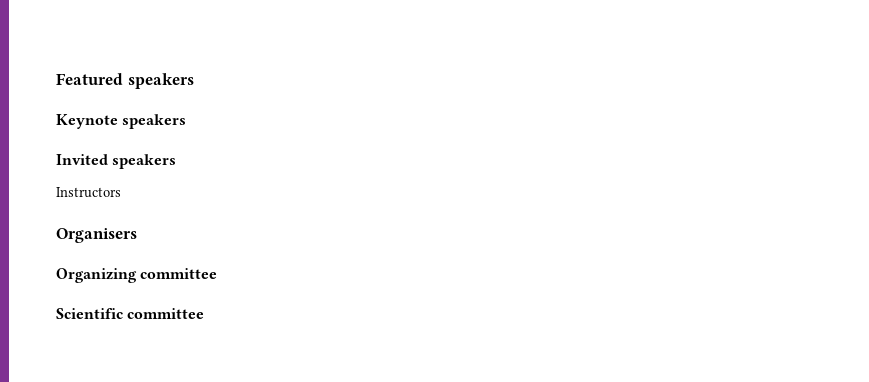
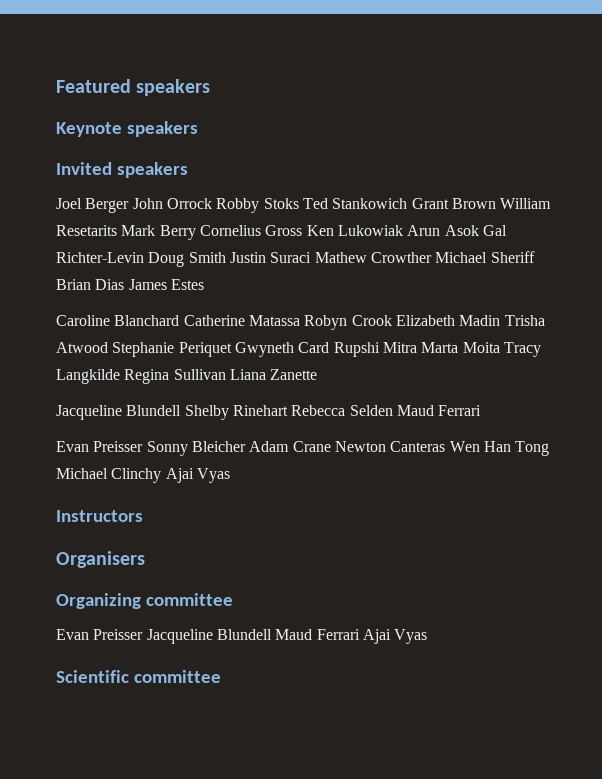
[56,187,121,198] [56,228,137,243] [56,268,218,283] Instructors // Organisers // Organizing committee -> [56,198,552,213] [56,225,507,240] [56,251,535,267] [56,279,204,290] [56,315,545,330] [56,342,541,357] [56,369,318,384] [56,405,482,420] [56,441,550,456] [56,468,230,483] [56,510,143,522] [56,551,145,568] [56,593,233,609] [56,629,428,644] Joel Berger John Orrock Robby Stoks Ted Stankowich Grant Brown William Resetarits Mark Berry Cornelius Gross Ken Lukowiak Arun Asok Gal Richter-Levin Doug Smith Justin Suraci Mathew Crowther Michael Sheriff Brian Dias James Estes // Caroline Blanchard Catherine Matassa Robyn Crook Elizabeth Madin Trisha Atwood Stephanie Periquet Gwyneth Card Rupshi Mitra Marta Moita Tracy Langkilde Regina Sullivan Liana Zanette // Jacqueline Blundell Shelby Rinehart Rebecca Selden Maud Ferrari // Evan Preisser Sonny Bleicher Adam Crane Newton Canteras Wen Han Tong Michael Clinchy Ajai Vyas // Instructors // Organisers // Organizing committee // Evan Preisser Jacqueline Blundell Maud Ferrari Ajai Vyas

